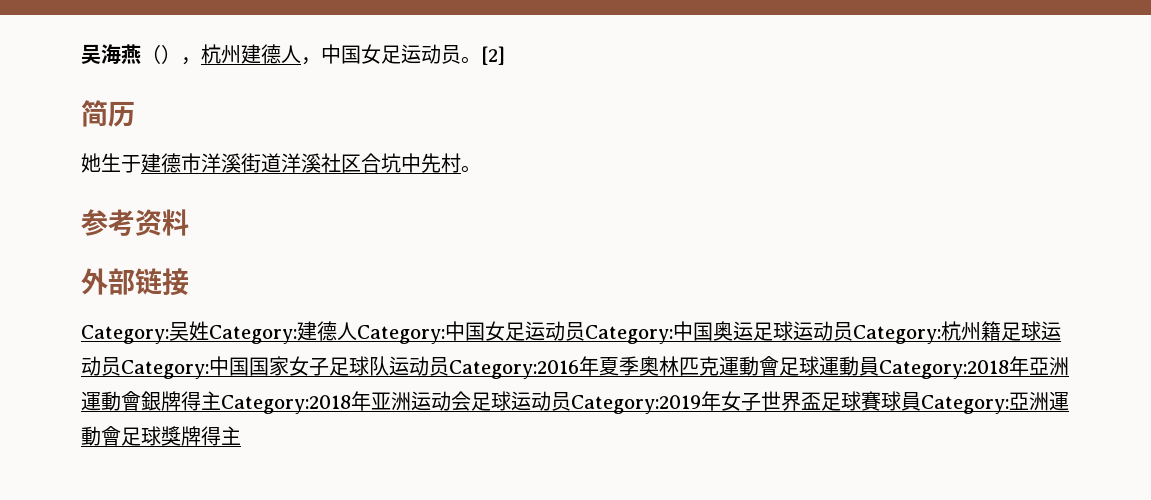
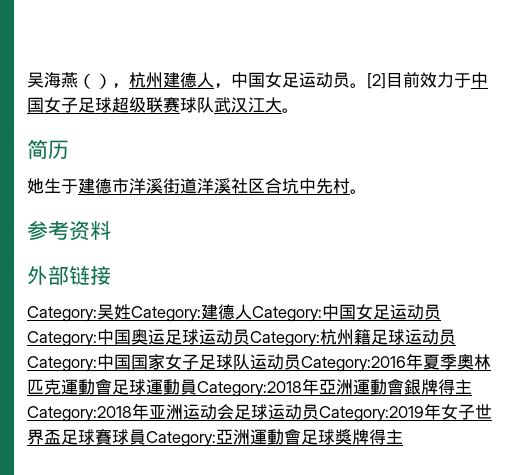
(505, 55) none -> [386,72,488,88] [27,97,299,113] 目前效力于中国女子足球超级联赛球队武汉江大。

